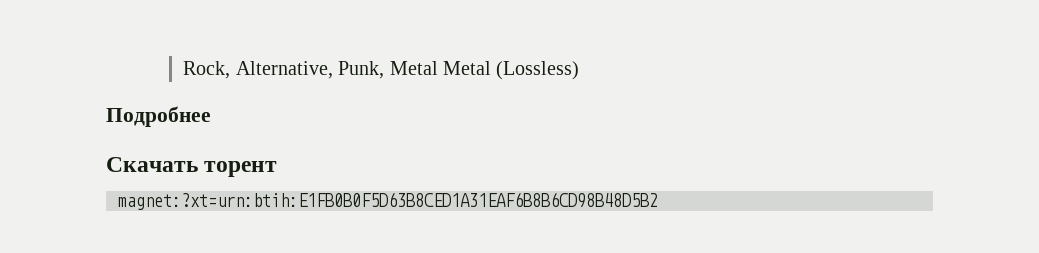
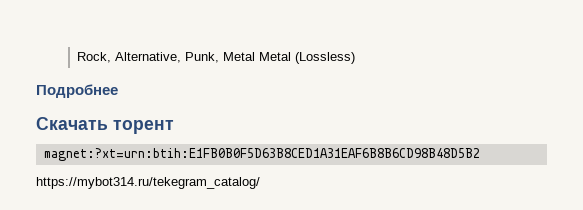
(658, 201) none -> [36,177,260,189] // https://mybot314.ru/tekegram_catalog/

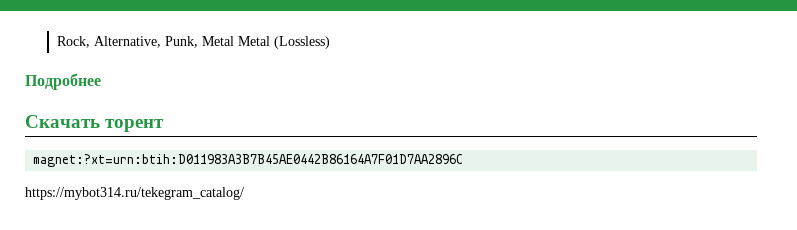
[43,148,480,161] magnet:?xt=urn:btih:E1FB0B0F5D63B8CED1A31EAF6B8B6CD98B48D5B2 -> [33,154,464,167] magnet:?xt=urn:btih:D011983A3B7B45AE0442B86164A7F01D7AA2896C

